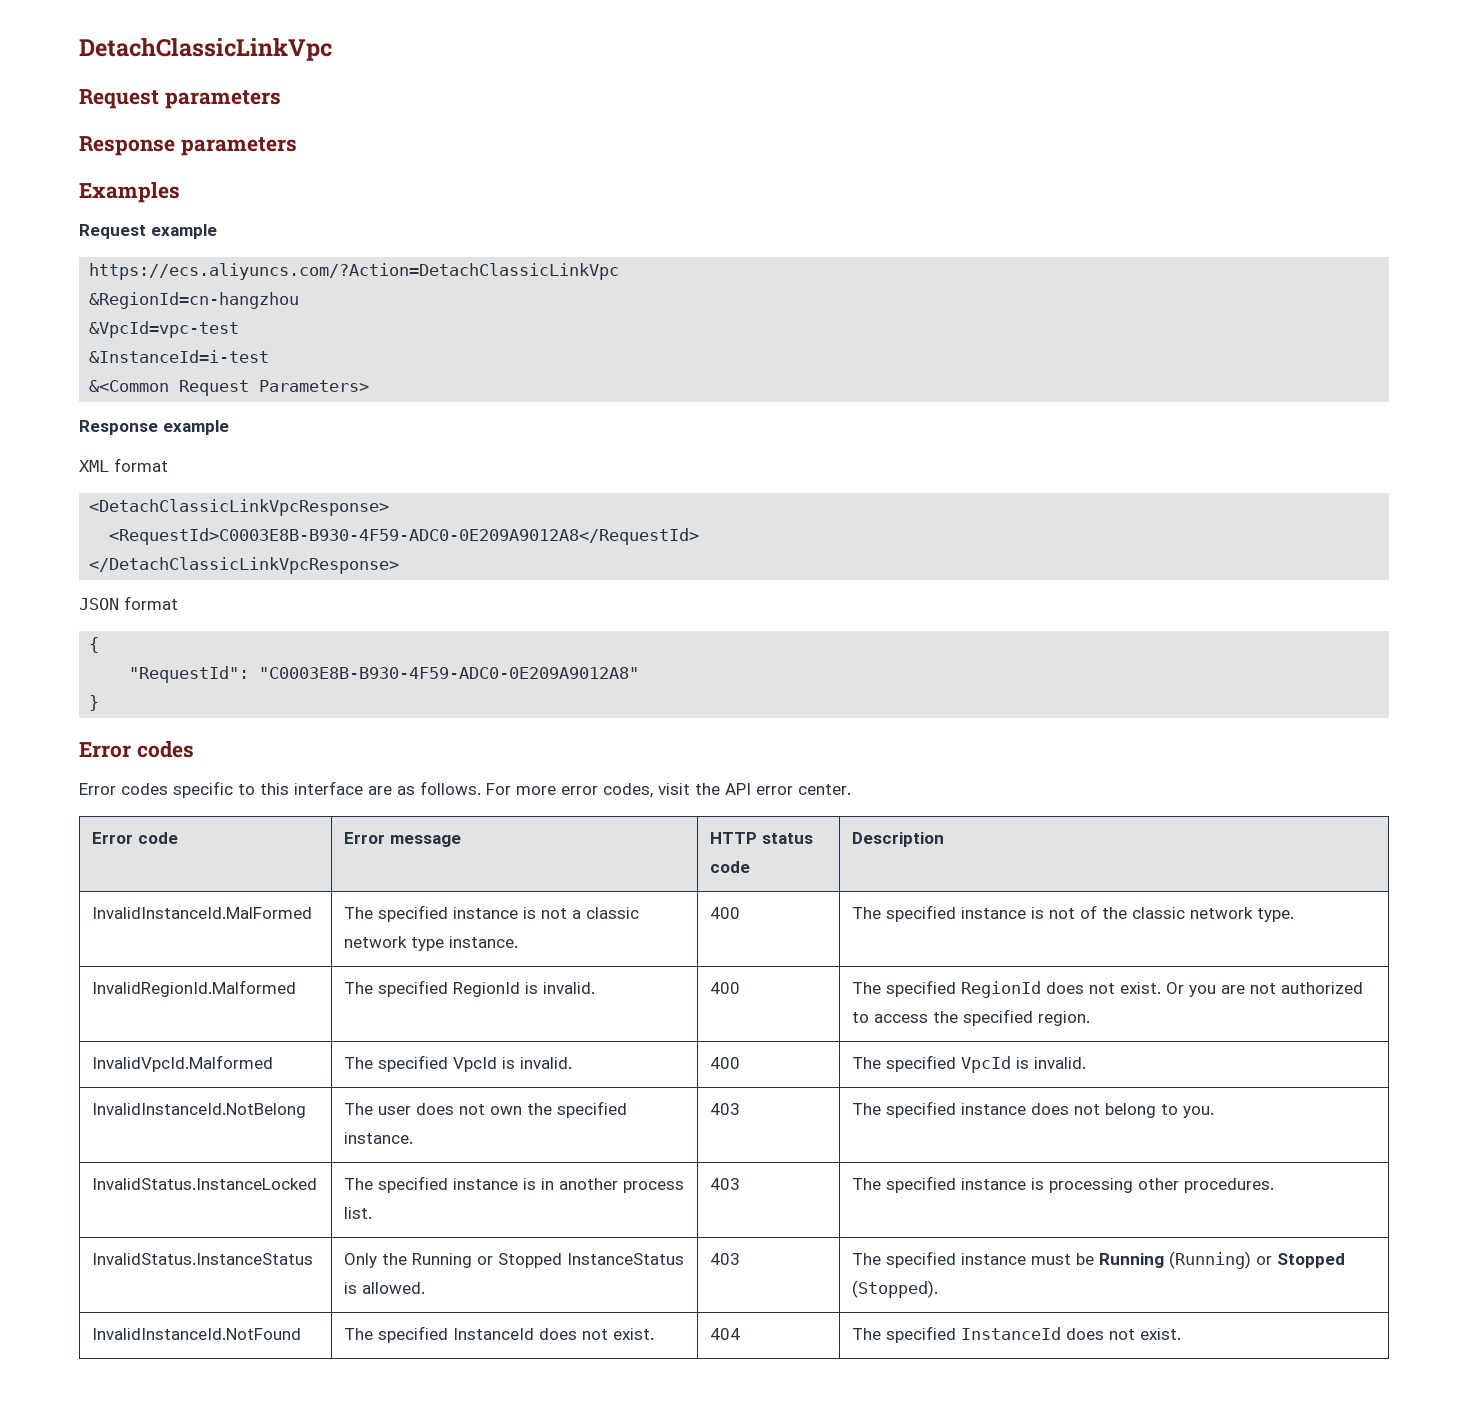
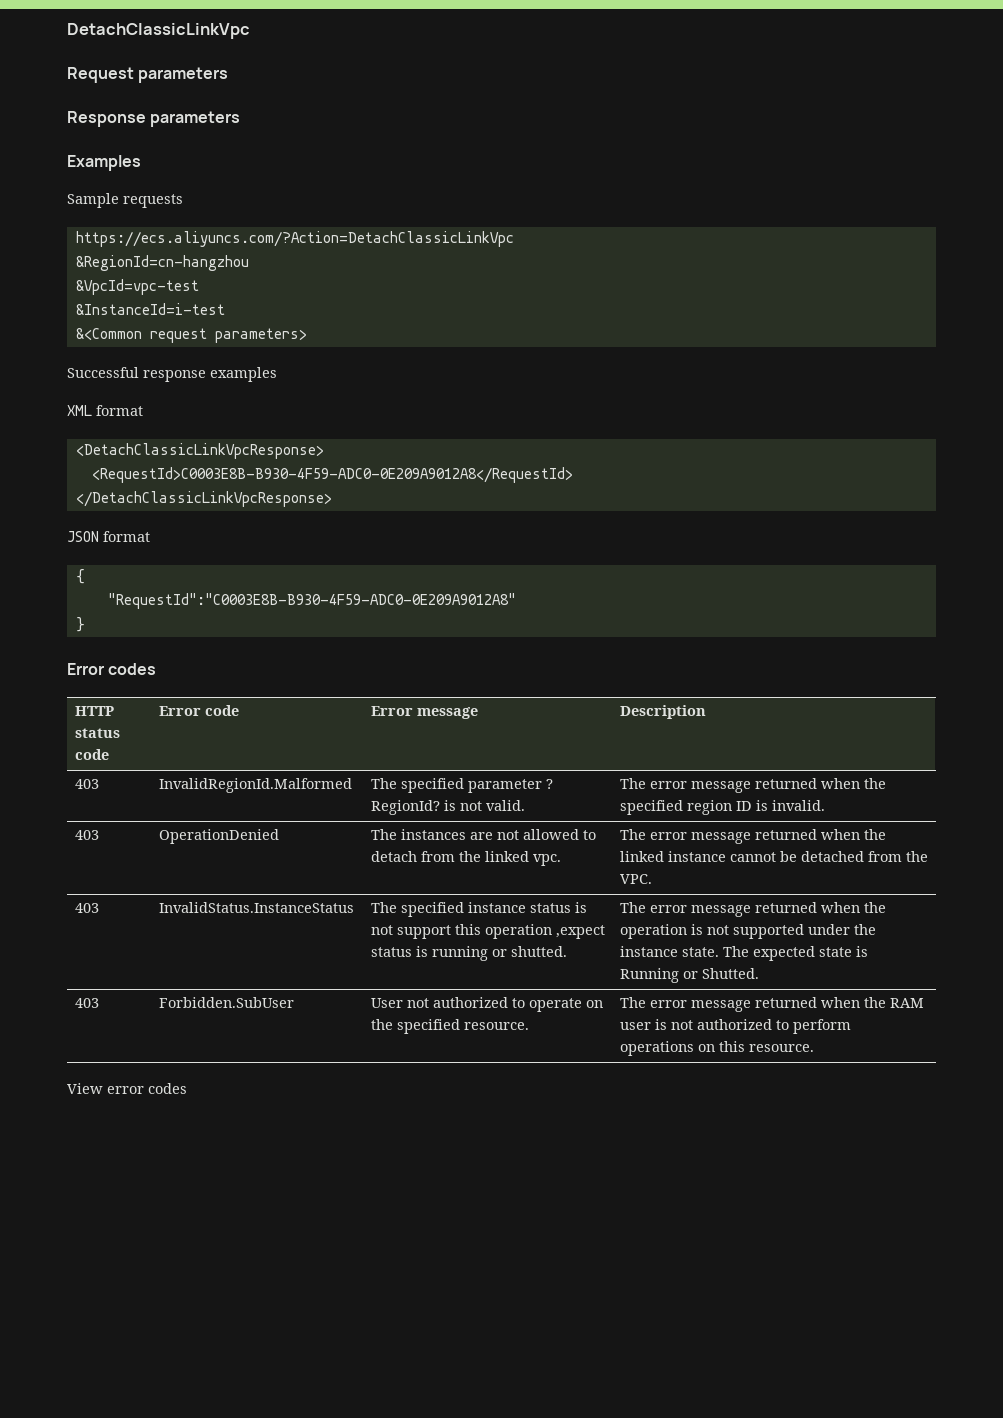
[79,224,217,239] Request example -> [67,193,183,208] Sample requests
[179,380,370,396] [79,420,229,435] Request Parameters> // Response example -> [149,328,307,343] [67,367,277,382] request parameters> // Successful response examples
[129,666,640,683] "RequestId": "C0003E8B-B930-4F59-ADC0-0E209A9012A8" -> [107,593,516,609] "RequestId":"C0003E8B-B930-4F59-ADC0-0E209A9012A8"
[79,781,851,798] [92,832,178,844] [344,832,461,847] [710,832,813,844] [710,861,751,873] [852,832,945,847] [92,907,313,919] [344,905,640,922] [344,936,519,951] [710,907,741,919] [852,905,1295,922] [92,980,297,997] [344,980,596,997] [710,982,741,994] [852,980,1364,998] [852,1009,1091,1026] [92,1055,274,1072] [344,1055,573,1072] [710,1057,741,1069] [852,1055,1087,1073] [92,1103,307,1118] [344,1101,628,1118] [344,1132,414,1144] [710,1103,741,1115] [852,1101,1215,1118] [92,1178,318,1190] [344,1176,685,1193] [344,1207,373,1219] [710,1178,741,1190] [852,1176,1275,1193] [92,1253,314,1265] [344,1253,685,1268] [344,1282,426,1294] [710,1253,741,1265] [852,1251,1346,1269] [852,1280,939,1298] [92,1328,302,1340] [344,1326,655,1343] [710,1328,741,1340] [852,1326,1182,1343] // Error codes specific to this interface are as follows. For more error codes, visit the API error center. // Error code | Error message | HTTP status code | Description // InvalidInstanceId.MalFormed | The specified instance is not a classic network type instance. | 400 | The specified instance is not of the classic network type. // InvalidRegionId.Malformed | The specified RegionId is invalid. | 400 | The specified RegionId does not exist. Or you are not authorized to access the specified region. // InvalidVpcId.Malformed | The specified VpcId is invalid. | 400 | The specified VpcId is invalid. // InvalidInstanceId.NotBelong | The user does not own the specified instance. | 403 | The specified instance does not belong to you. // InvalidStatus.InstanceLocked | The specified instance is in another process list. | 403 | The specified instance is processing other procedures. // InvalidStatus.InstanceStatus | Only the Running or Stopped InstanceStatus is allowed. | 403 | The specified instance must be Running (Running) or Stopped (Stopped). // InvalidInstanceId.NotFound | The specified InstanceId does not exist. | 404 | The specified InstanceId does not exist. -> [74,706,114,716] [74,728,120,738] [74,749,109,760] [158,705,239,716] [370,706,478,719] [619,705,706,719] [74,779,99,789] [158,778,352,793] [370,778,553,793] [370,800,525,815] [619,778,886,793] [619,800,825,815] [74,830,99,840] [158,829,279,844] [370,829,596,840] [370,851,561,866] [619,829,886,844] [619,851,928,862] [619,874,652,884] [74,903,99,913] [158,902,354,913] [370,902,587,917] [370,924,605,939] [370,946,567,961] [619,902,886,917] [619,924,876,939] [619,946,868,961] [619,968,759,983] [74,998,99,1008] [158,997,294,1008] [370,997,603,1012] [370,1019,529,1034] [619,997,924,1012] [619,1019,851,1034] [619,1041,814,1056] [67,1083,187,1094] // HTTP status code | Error code | Error message | Description // 403 | InvalidRegionId.Malformed | The specified parameter ? RegionId? is not valid. | The error message returned when the specified region ID is invalid. // 403 | OperationDenied | The instances are not allowed to detach from the linked vpc. | The error message returned when the linked instance cannot be detached from the VPC. // 403 | InvalidStatus.InstanceStatus | The specified instance status is not support this operation ,expect status is running or shutted. | The error message returned when the operation is not supported under the instance state. The expected state is Running or Shutted. // 403 | Forbidden.SubUser | User not authorized to operate on the specified resource. | The error message returned when the RAM user is not authorized to perform operations on this resource. // View error codes

